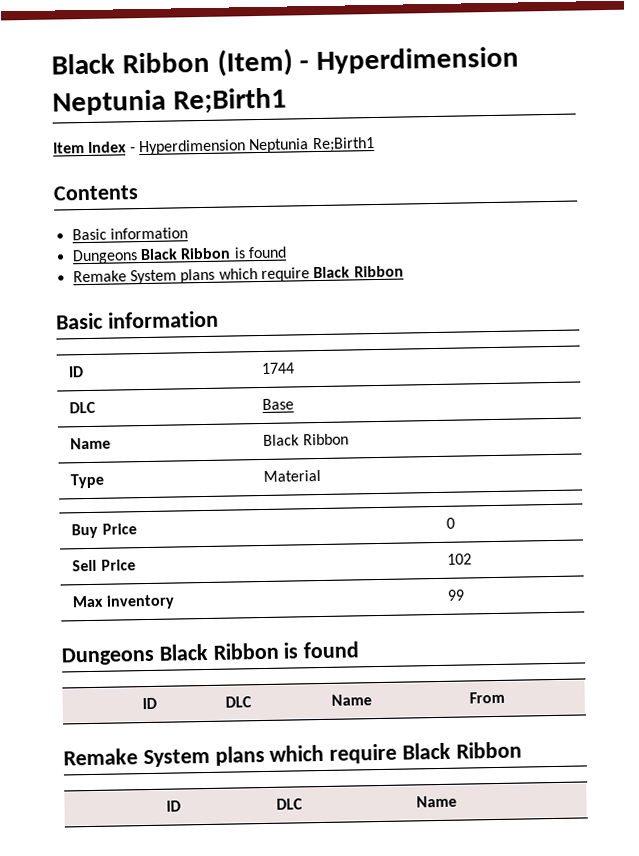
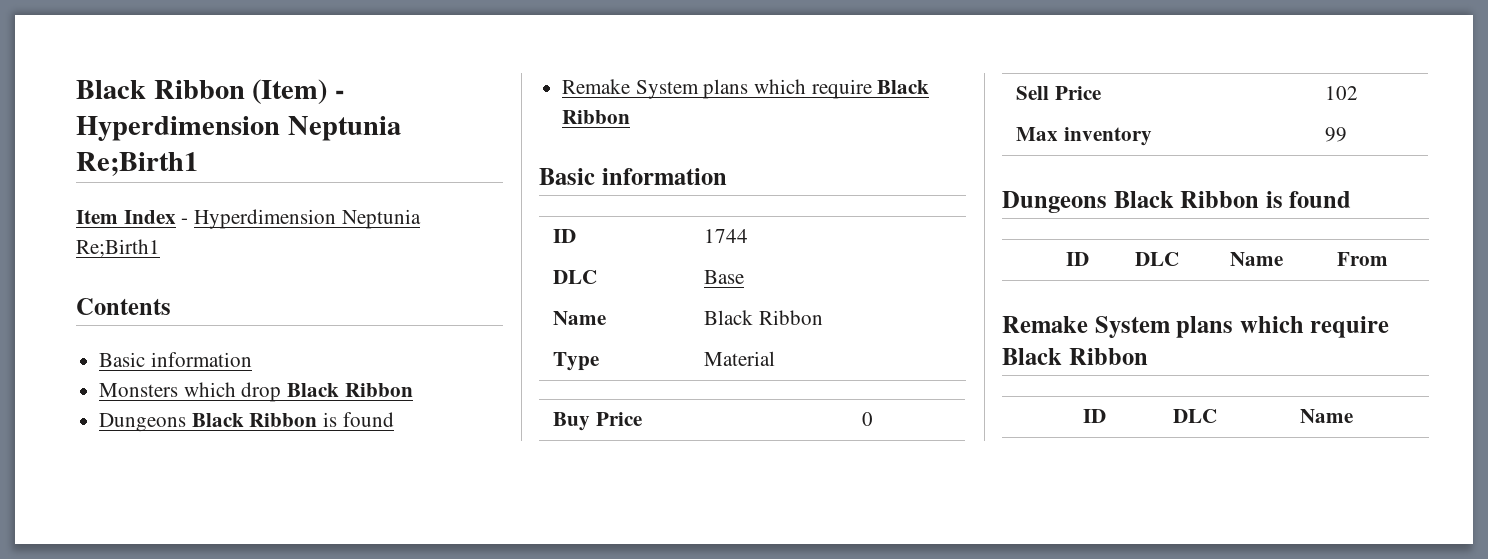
(188, 233) none -> [99,382,413,402] // Monsters which drop Black Ribbon

